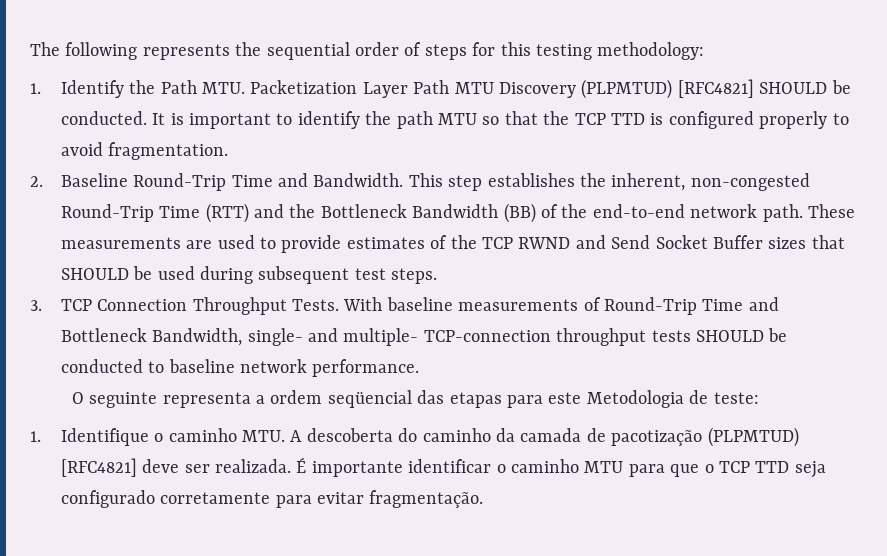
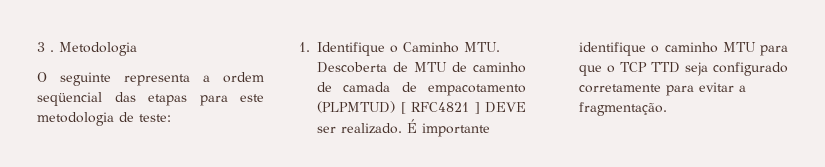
[30,42,705,60] [30,79,851,99] [60,111,849,129] [60,142,229,160] [30,173,810,191] [60,203,855,223] [60,235,845,253] [60,266,438,284] [30,297,779,315] [60,328,788,346] [60,359,420,377] The following represents the sequential order of steps for this testing methodology: // 1. Identify the Path MTU. Packetization Layer Path MTU Discovery (PLPMTUD) [RFC4821] SHOULD be conducted. It is important to identify the path MTU so that the TCP TTD is configured properly to avoid fragmentation. // 2. Baseline Round-Trip Time and Bandwidth. This step establishes the inherent, non-congested Round-Trip Time (RTT) and the Bottleneck Bandwidth (BB) of the end-to-end network path. These measurements are used to provide estimates of the TCP RWND and Send Socket Buffer sizes that SHOULD be used during subsequent test steps. // 3. TCP Connection Throughput Tests. With baseline measurements of Round-Trip Time and Bottleneck Bandwidth, single- and multiple- TCP-connection throughput tests SHOULD be conducted to baseline network performance. -> [37,42,137,56] 3 . Metodologia
[586,390,684,408] Metodologia -> [37,112,114,126] metodologia
[168,427,799,447] [60,458,291,477] caminho MTU. A descoberta do caminho da camada de pacotização (PLPMTUD) [RFC4821] deve ser realizada. -> [403,42,500,53] [317,62,526,73] [317,82,526,96] [317,101,526,114] [317,123,402,134] Caminho MTU. Descoberta de MTU de caminho de camada de empacotamento (PLPMTUD) [ RFC4821 ] DEVE ser realizado.
[408,459,492,473] identificar -> [579,42,646,56] identifique
(364, 498) none -> [739,85,746,92] a

